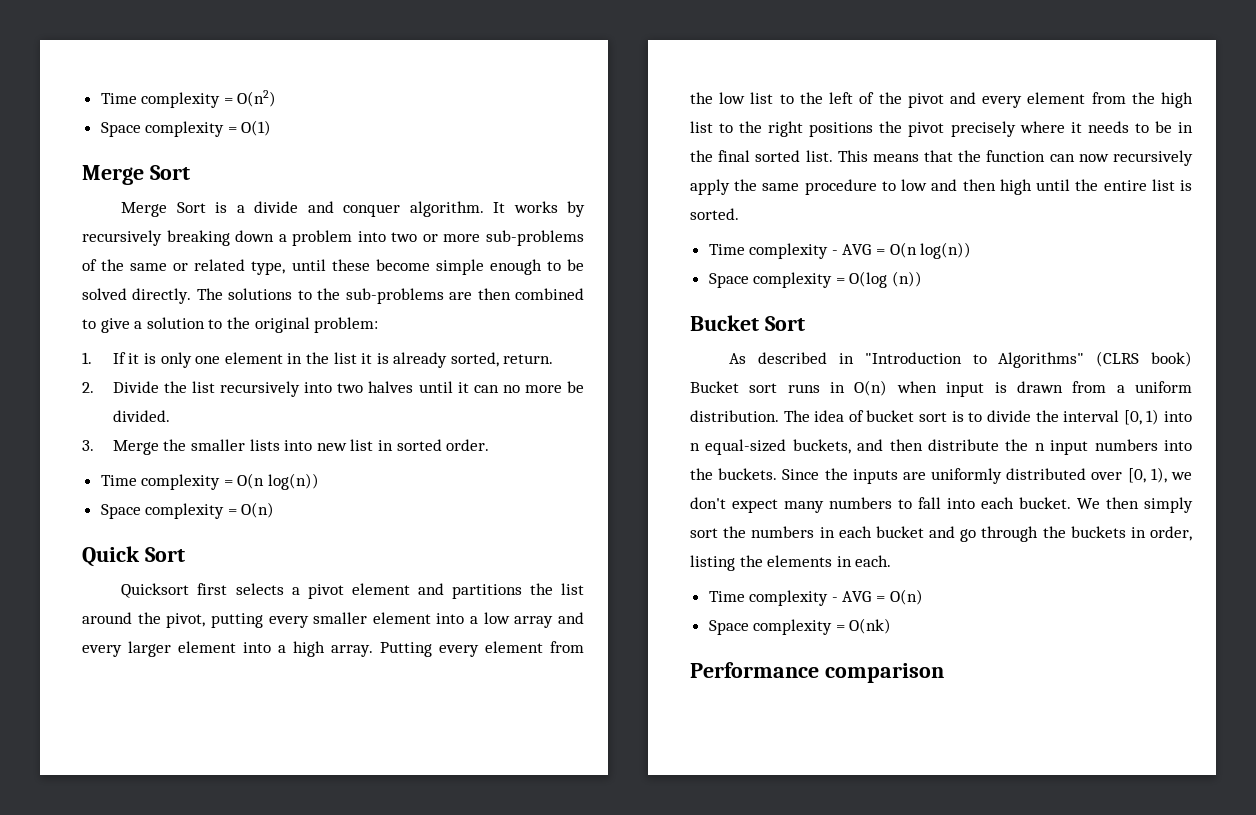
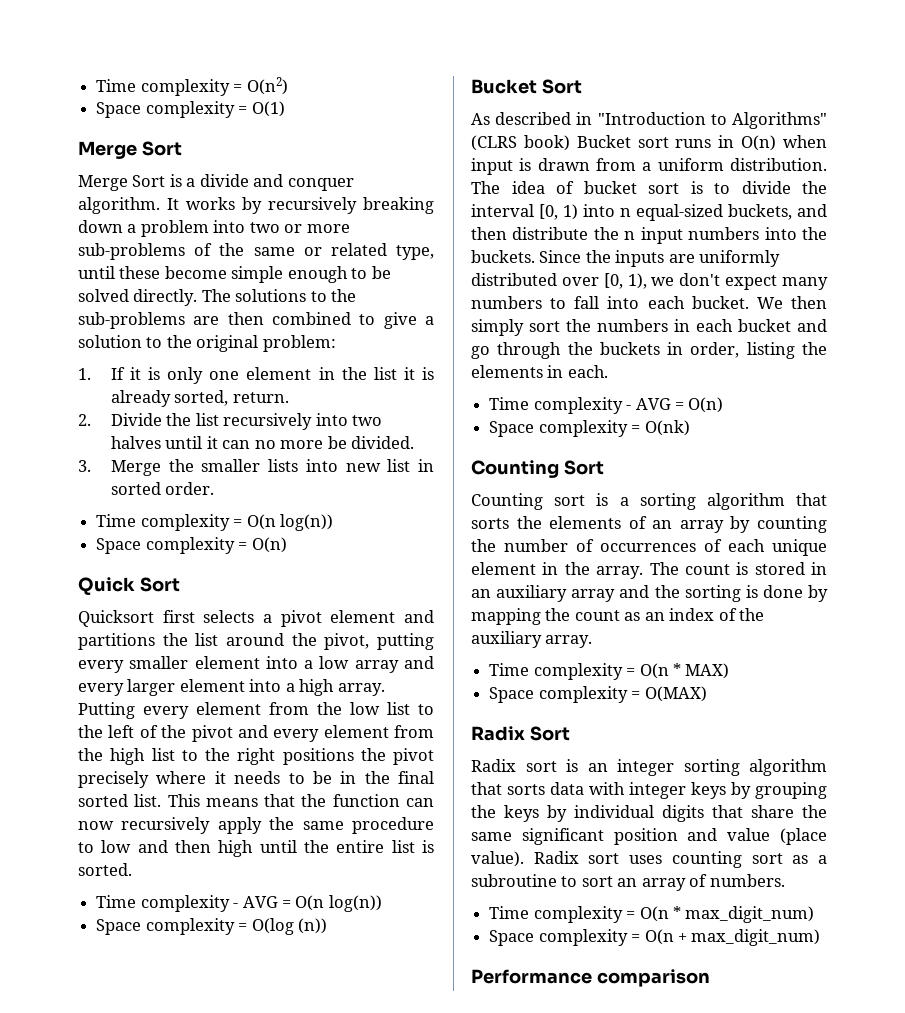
(892, 626) none -> [471,460,604,478] [471,493,827,510] [471,516,827,533] [471,539,827,556] [471,562,827,579] [471,585,828,602] [471,608,765,625] [471,631,593,648] [489,663,730,680] [489,686,707,703] [471,726,570,741] [471,759,827,776] [471,782,827,799] [471,805,827,822] [471,828,827,845] [471,851,827,868] [471,874,785,891] [489,906,815,923] [489,929,821,946] // Counting Sort // Counting sort is a sorting algorithm that sorts the elements of an array by counting the number of occurrences of each unique element in the array. The count is stored in an auxiliary array and the sorting is done by mapping the count as an index of the auxiliary array. // Time complexity = O(n * MAX) // Space complexity = O(MAX) // Radix Sort // Radix sort is an integer sorting algorithm that sorts data with integer keys by grouping the keys by individual digits that share the same significant position and value (place value). Radix sort uses counting sort as a subroutine to sort an array of numbers. // Time complexity = O(n * max_digit_num) // Space complexity = O(n + max_digit_num)

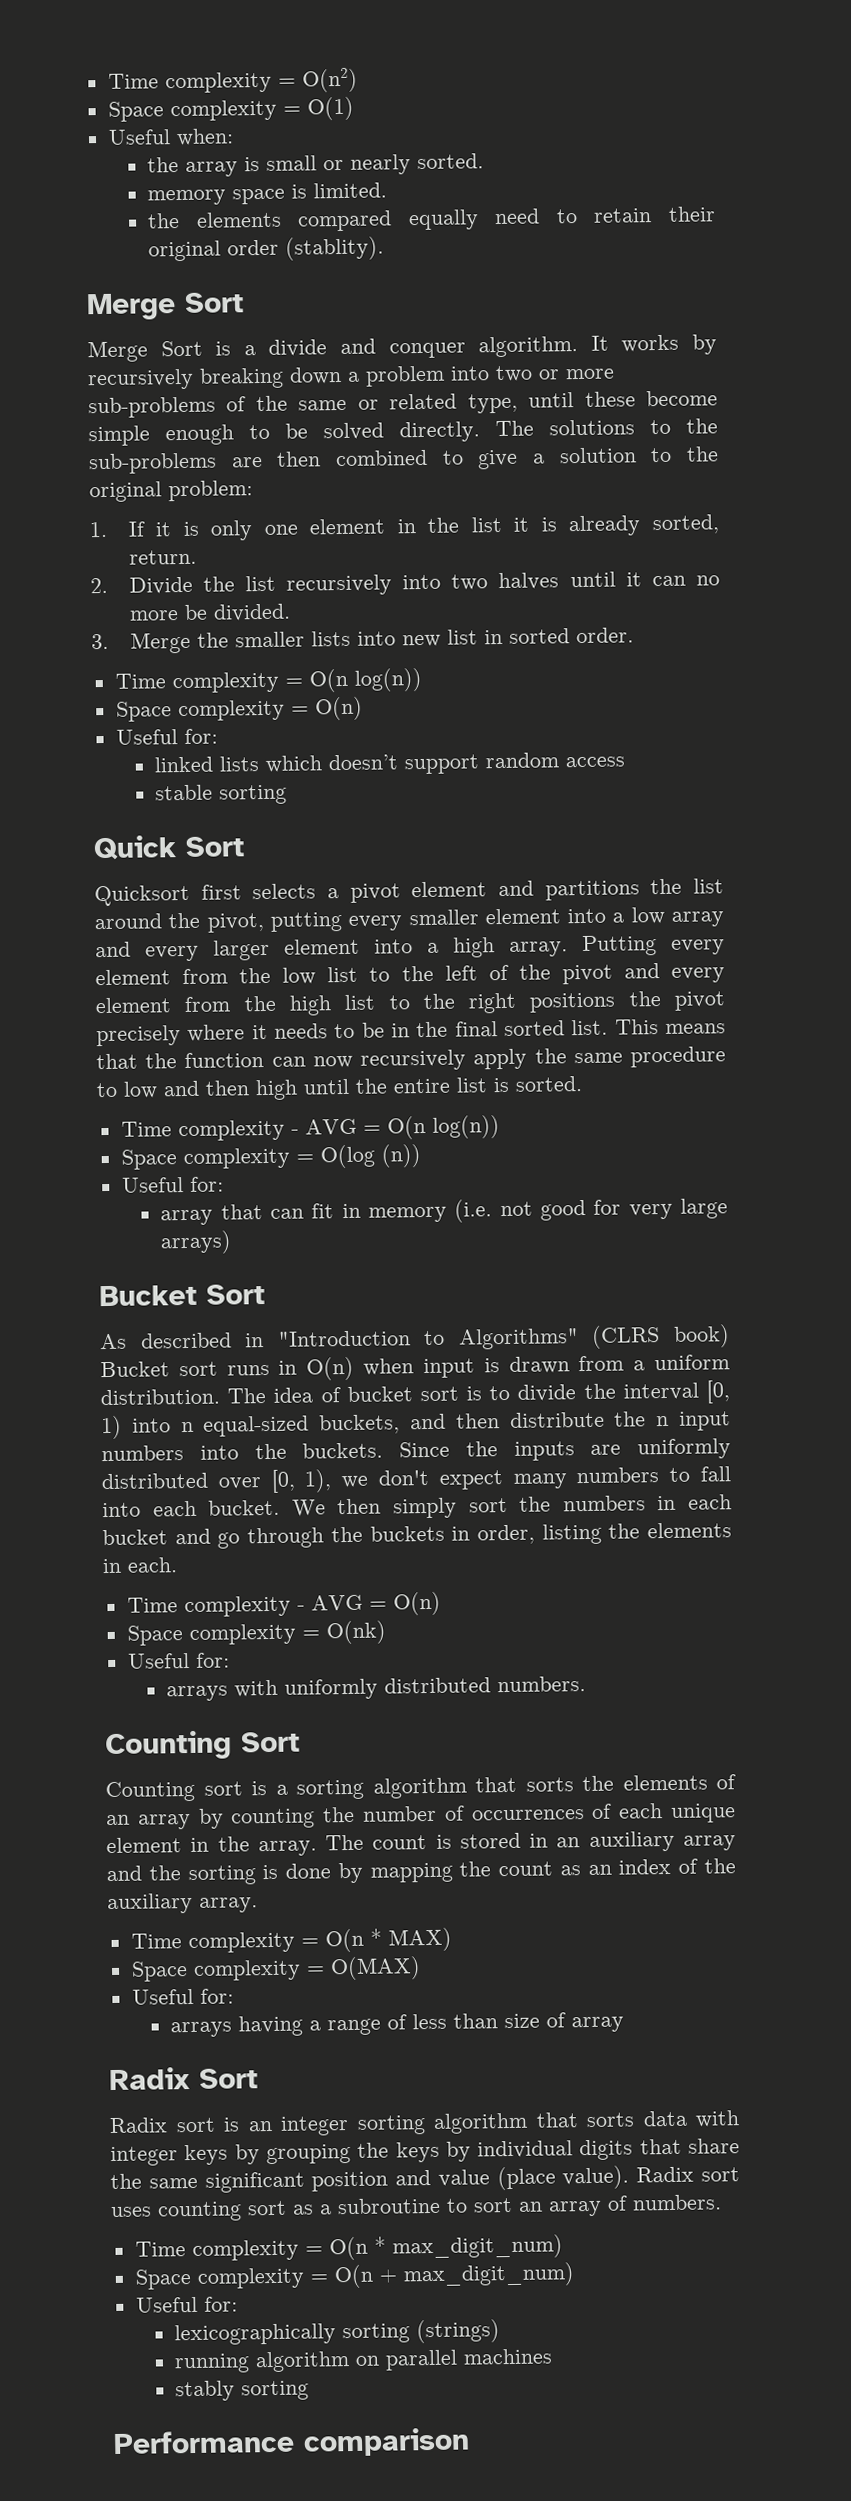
(285, 109) none -> [107,128,234,147] [147,153,485,177] [147,182,388,206] [147,206,716,232] [148,236,385,262] // Useful when: // the array is small or nearly sorted. // memory space is limited. // the elements compared equally need to retain their original order (stablity).
(287, 545) none -> [115,728,218,745] [154,752,626,775] [155,784,288,805] // Useful for: // linked lists which doesn’t support random access // stable sorting
(327, 926) none -> [121,1176,224,1193] [160,1198,729,1226] [160,1230,233,1255] // Useful for: // array that can fit in memory (i.e. not good for very large arrays)
(690, 428) none -> [127,1652,230,1669] [166,1676,587,1702] // Useful for: // arrays with uniformly distributed numbers.
(707, 694) none -> [131,1988,234,2005] [170,2012,625,2038] // Useful for: // arrays having a range of less than size of array
(821, 937) none -> [135,2296,238,2313] [174,2319,501,2346] [174,2348,553,2374] [175,2380,310,2402] // Useful for: // lexicographically sorting (strings) // running algorithm on parallel machines // stably sorting

